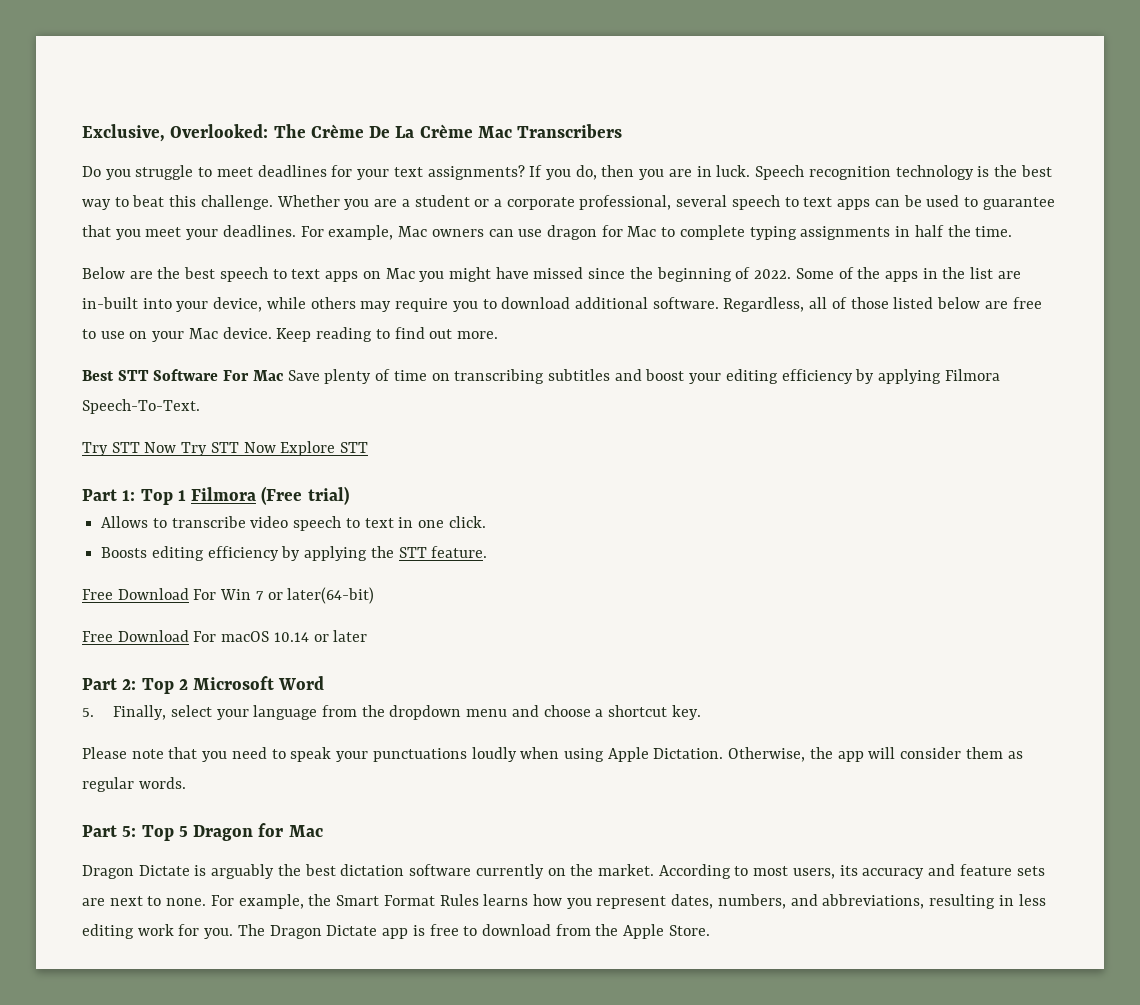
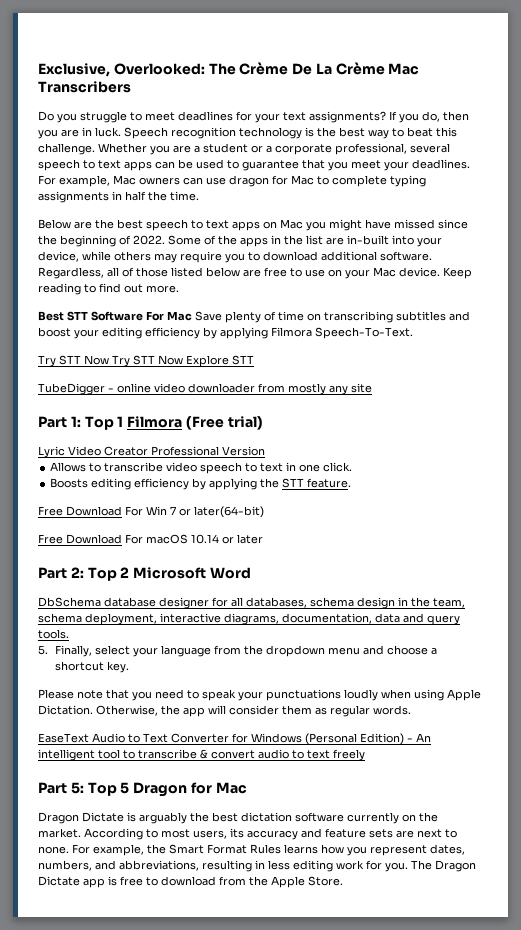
(369, 447) none -> [38,383,372,395] // TubeDigger - online video downloader from mostly any site
(349, 495) none -> [38,446,265,458] // Lyric Video Creator Professional Version
(325, 683) none -> [38,597,465,609] [38,613,460,625] [38,629,69,639] // DbSchema database designer for all databases, schema design in the team, schema deployment, interactive diagrams, documentation, data and query tools.
(186, 783) none -> [38,733,431,745] [38,749,365,761] // EaseText Audio to Text Converter for Windows (Personal Edition) - An intelligent tool to transcribe & convert audio to text freely

